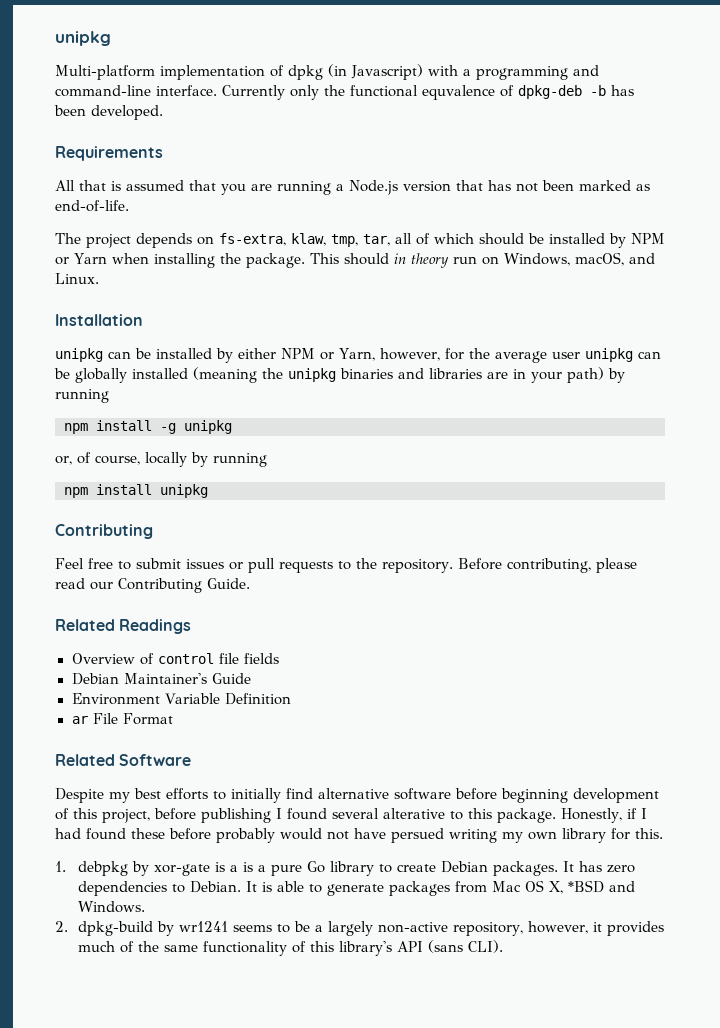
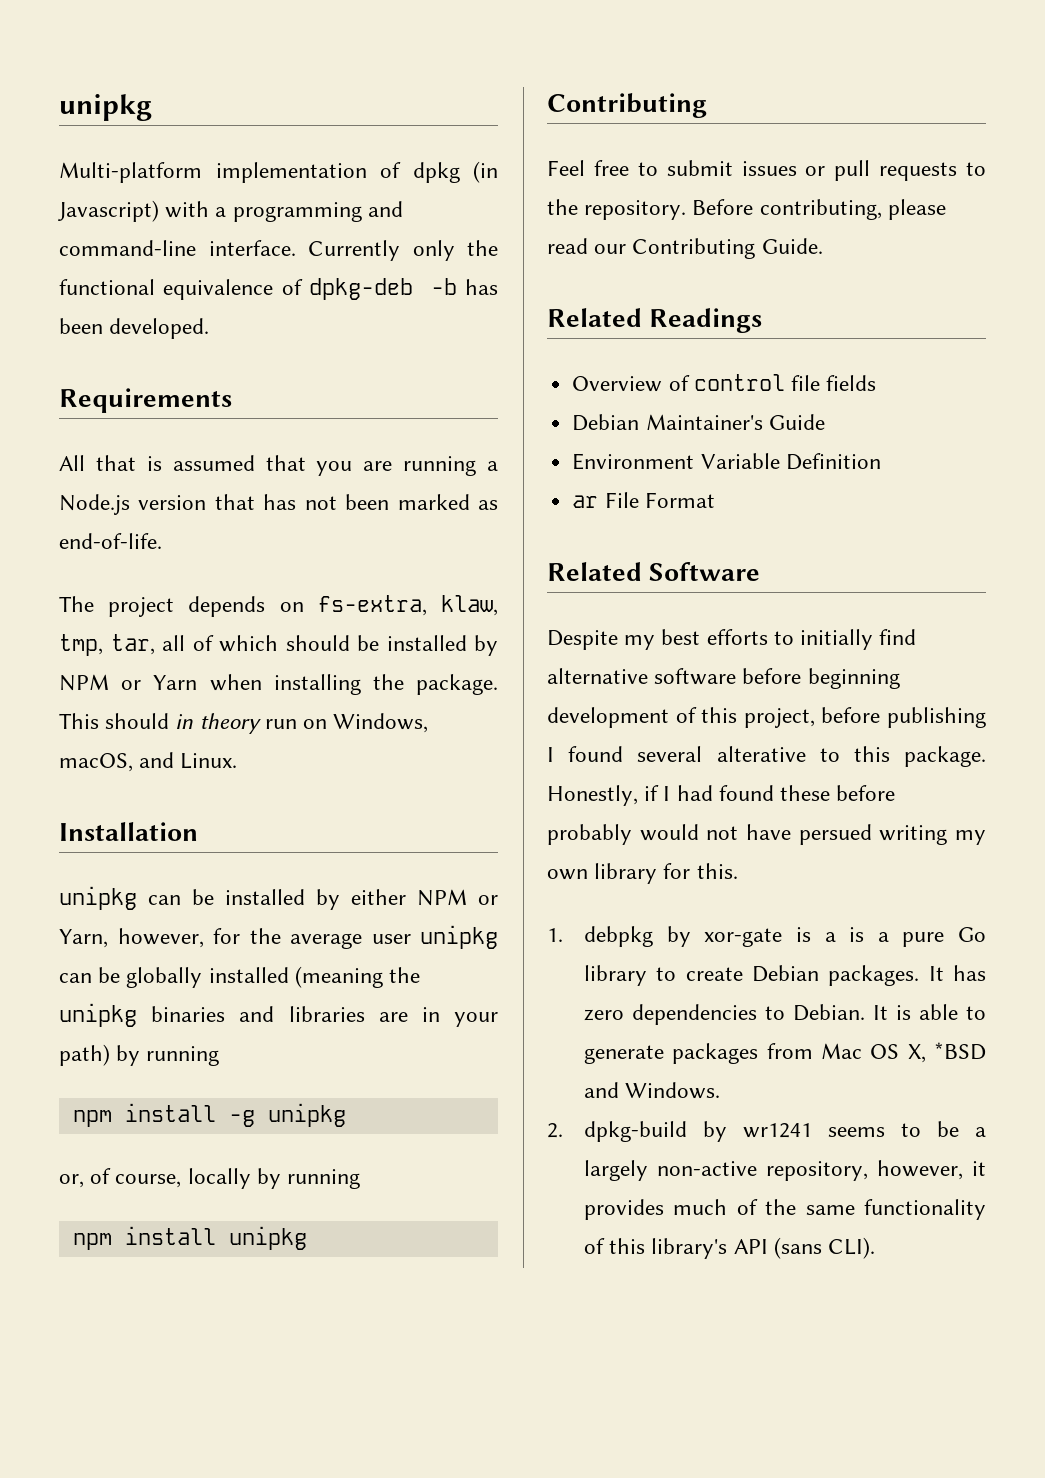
[422,85,495,100] equvalence -> [163,279,274,300] equivalence

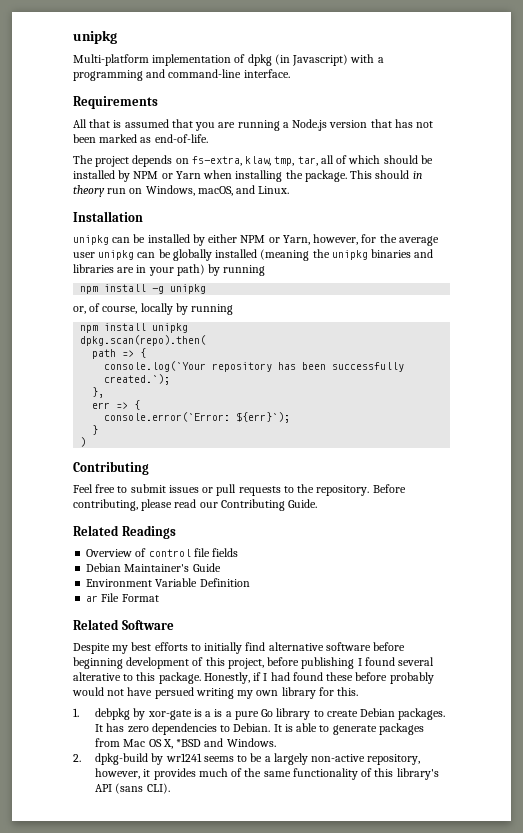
[308,240,498,261] [59,278,498,300] [59,318,210,339] Currently only the functional equivalence of dpkg-deb -b has been developed. -> (290, 73) none
(307, 1238) none -> [80,335,207,346] [92,348,147,359] [104,361,405,372] [104,374,171,385] [92,387,105,398] [92,400,141,410] [104,412,291,423] [92,425,99,435] [80,437,87,447] // dpkg.scan(repo).then( // path => { // console.log(`Your repository has been successfully created.`); // }, // err => { // console.error(`Error: ${err}`); // } // )

